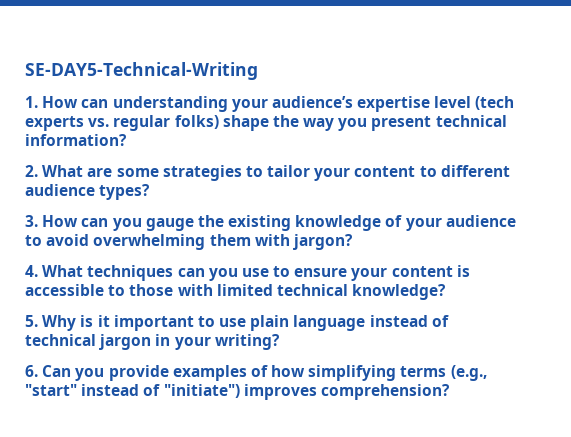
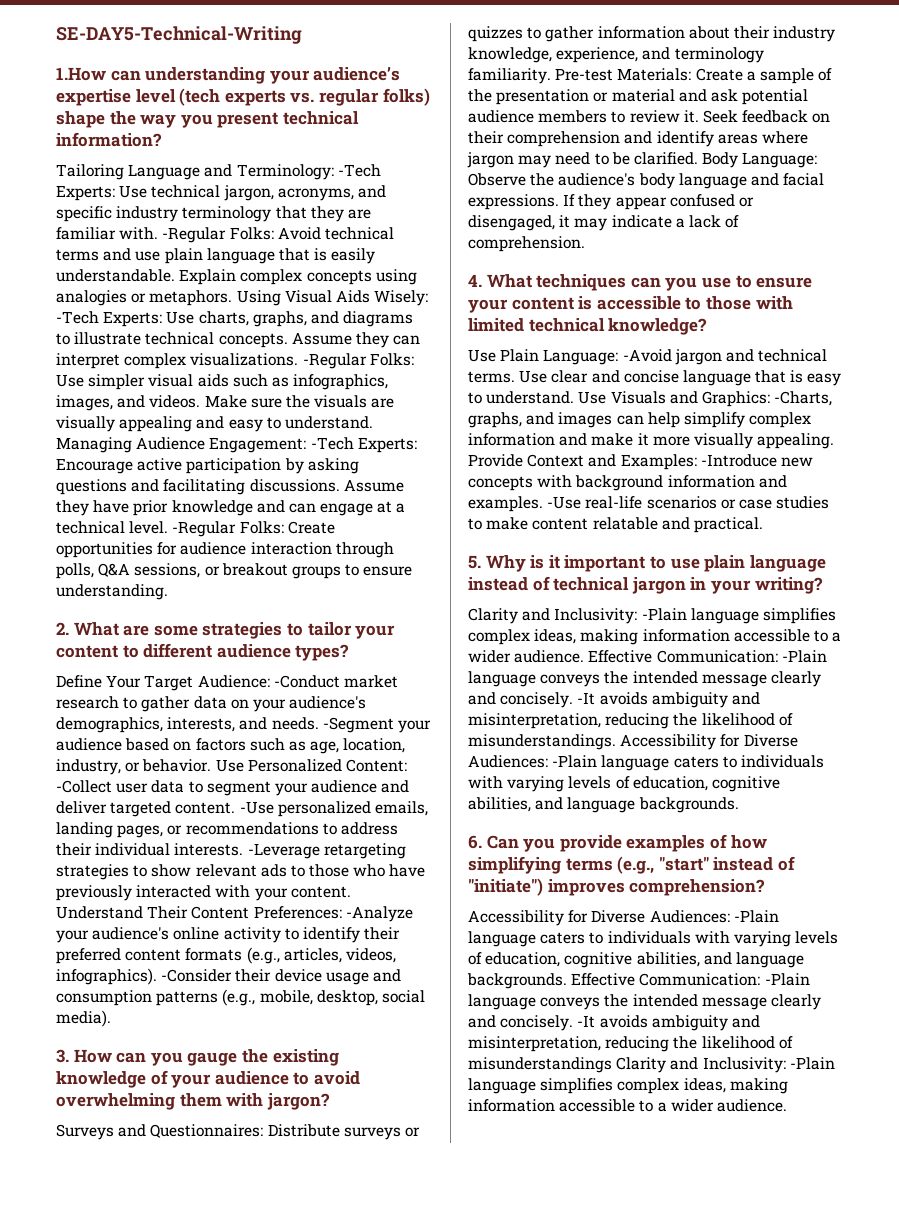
[25,96,79,108] 1. How -> [56,67,106,81] 1.How
(127, 140) none -> [56,164,381,180] [56,185,386,201] [56,206,371,222] [56,227,394,243] [56,248,376,264] [56,269,417,285] [56,290,429,306] [56,311,414,327] [56,332,421,348] [56,353,414,369] [56,374,389,390] [56,395,395,411] [56,416,373,432] [56,437,417,453] [56,458,359,474] [56,479,404,495] [56,500,406,516] [56,521,335,537] [56,542,394,558] [56,563,413,579] [56,584,168,600] // Tailoring Language and Terminology: -Tech Experts: Use technical jargon, acronyms, and specific industry terminology that they are familiar with. -Regular Folks: Avoid technical terms and use plain language that is easily understandable. Explain complex concepts using analogies or metaphors. Using Visual Aids Wisely: -Tech Experts: Use charts, graphs, and diagrams to illustrate technical concepts. Assume they can interpret complex visualizations. -Regular Folks: Use simpler visual aids such as infographics, images, and videos. Make sure the visuals are visually appealing and easy to understand. Managing Audience Engagement: -Tech Experts: Encourage active participation by asking questions and facilitating discussions. Assume they have prior knowledge and can engage at a technical level. -Regular Folks: Create opportunities for audience interaction through polls, Q&A sessions, or breakout groups to ensure understanding.
(151, 192) none -> [56,675,398,691] [56,696,367,712] [56,717,431,733] [56,738,406,754] [56,759,407,775] [56,780,410,796] [56,801,428,817] [56,822,398,838] [56,843,406,859] [56,864,426,880] [56,885,351,901] [56,906,413,922] [56,927,401,943] [56,947,396,964] [56,968,401,985] [56,989,425,1006] [56,1010,111,1027] // Define Your Target Audience: -Conduct market research to gather data on your audience's demographics, interests, and needs. -Segment your audience based on factors such as age, location, industry, or behavior. Use Personalized Content: -Collect user data to segment your audience and deliver targeted content. -Use personalized emails, landing pages, or recommendations to address their individual interests. -Leverage retargeting strategies to show relevant ads to those who have previously interacted with your content. Understand Their Content Preferences: -Analyze your audience's online activity to identify their preferred content formats (e.g., articles, videos, infographics). -Consider their device usage and consumption patterns (e.g., mobile, desktop, social media).
(353, 242) none -> [56,1124,420,1140] [468,26,836,42] [468,47,764,63] [468,68,833,84] [468,89,809,105] [468,110,831,123] [468,131,808,147] [467,152,818,168] [468,173,825,189] [468,194,754,210] [468,215,740,231] [468,236,585,252] // Surveys and Questionnaires: Distribute surveys or quizzes to gather information about their industry knowledge, experience, and terminology familiarity. Pre-test Materials: Create a sample of the presentation or material and ask potential audience members to review it. Seek feedback on their comprehension and identify areas where jargon may need to be clarified. Body Language: Observe the audience's body language and facial expressions. If they appear confused or disengaged, it may indicate a lack of comprehension.
(447, 292) none -> [468,349,828,365] [468,370,842,386] [468,391,833,407] [468,412,812,428] [468,433,835,449] [468,454,813,470] [468,475,787,491] [468,496,830,512] [468,517,763,533] // Use Plain Language: -Avoid jargon and technical terms. Use clear and concise language that is easy to understand. Use Visuals and Graphics: -Charts, graphs, and images can help simplify complex information and make it more visually appealing. Provide Context and Examples: -Introduce new concepts with background information and examples. -Use real-life scenarios or case studies to make content relatable and practical.
(280, 342) none -> [468,608,836,624] [468,629,842,645] [468,650,827,663] [468,671,821,687] [468,692,760,708] [468,713,793,729] [468,734,798,750] [468,755,824,771] [468,776,780,792] [468,797,739,813] // Clarity and Inclusivity: -Plain language simplifies complex ideas, making information accessible to a wider audience. Effective Communication: -Plain language conveys the intended message clearly and concisely. -It avoids ambiguity and misinterpretation, reducing the likelihood of misunderstandings. Accessibility for Diverse Audiences: -Plain language caters to individuals with varying levels of education, cognitive abilities, and language backgrounds.
(450, 392) none -> [468,910,779,926] [468,931,839,947] [468,952,804,968] [467,973,810,989] [468,994,821,1010] [468,1015,760,1031] [468,1036,793,1052] [468,1057,835,1073] [468,1078,788,1094] [468,1099,787,1112] // Accessibility for Diverse Audiences: -Plain language caters to individuals with varying levels of education, cognitive abilities, and language backgrounds. Effective Communication: -Plain language conveys the intended message clearly and concisely. -It avoids ambiguity and misinterpretation, reducing the likelihood of misunderstandings Clarity and Inclusivity: -Plain language simplifies complex ideas, making information accessible to a wider audience.

